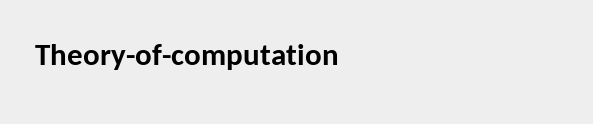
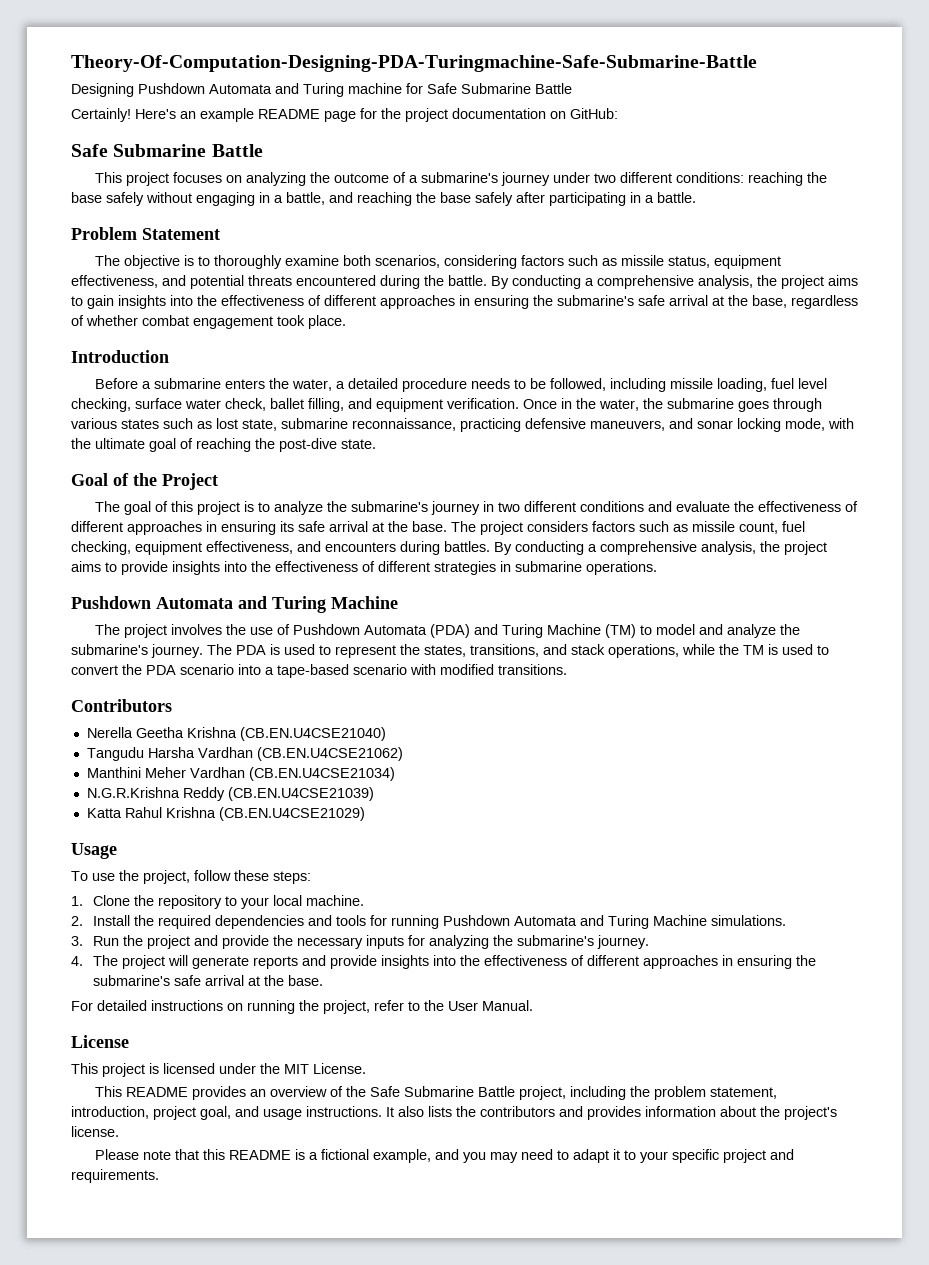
[35,44,339,70] Theory-of-computation -> [71,55,757,72] [71,83,572,97] [71,108,618,122] [71,144,263,157] [95,172,828,186] [71,192,696,206] [71,227,220,240] [95,255,782,269] [71,275,858,289] [71,295,858,309] [71,315,346,329] [71,350,169,363] [95,378,828,392] [71,398,822,412] [71,418,854,432] [71,438,376,452] [71,473,218,490] [95,501,859,515] [71,521,805,535] [71,541,827,555] [71,561,657,575] [71,596,398,613] [95,624,801,638] [71,644,829,658] [71,664,567,678] [71,699,172,712] [86,727,386,741] [86,747,403,761] [86,767,395,781] [86,787,374,801] [86,807,365,821] [71,843,117,859] [71,870,311,884] [71,895,365,909] [71,915,787,929] [71,935,650,949] [71,955,817,969] [93,975,324,986] [71,1000,533,1014] [71,1035,129,1048] [71,1063,366,1077] [95,1086,778,1100] [71,1106,837,1120] [71,1126,119,1137] [95,1149,795,1163] [71,1169,159,1183] Theory-Of-Computation-Designing-PDA-Turingmachine-Safe-Submarine-Battle // Designing Pushdown Automata and Turing machine for Safe Submarine Battle // Certainly! Here's an example README page for the project documentation on GitHub: // Safe Submarine Battle // This project focuses on analyzing the outcome of a submarine's journey under two different conditions: reaching the base safely without engaging in a battle, and reaching the base safely after participating in a battle. // Problem Statement // The objective is to thoroughly examine both scenarios, considering factors such as missile status, equipment effectiveness, and potential threats encountered during the battle. By conducting a comprehensive analysis, the project aims to gain insights into the effectiveness of different approaches in ensuring the submarine's safe arrival at the base, regardless of whether combat engagement took place. // Introduction // Before a submarine enters the water, a detailed procedure needs to be followed, including missile loading, fuel level checking, surface water check, ballet filling, and equipment verification. Once in the water, the submarine goes through various states such as lost state, submarine reconnaissance, practicing defensive maneuvers, and sonar locking mode, with the ultimate goal of reaching the post-dive state. // Goal of the Project // The goal of this project is to analyze the submarine's journey in two different conditions and evaluate the effectiveness of different approaches in ensuring its safe arrival at the base. The project considers factors such as missile count, fuel checking, equipment effectiveness, and encounters during battles. By conducting a comprehensive analysis, the project aims to provide insights into the effectiveness of different strategies in submarine operations. // Pushdown Automata and Turing Machine // The project involves the use of Pushdown Automata (PDA) and Turing Machine (TM) to model and analyze the submarine's journey. The PDA is used to represent the states, transitions, and stack operations, while the TM is used to convert the PDA scenario into a tape-based scenario with modified transitions. // Contributors // Nerella Geetha Krishna (CB.EN.U4CSE21040) // Tangudu Harsha Vardhan (CB.EN.U4CSE21062) // Manthini Meher Vardhan (CB.EN.U4CSE21034) // N.G.R.Krishna Reddy (CB.EN.U4CSE21039) // Katta Rahul Krishna (CB.EN.U4CSE21029) // Usage // To use the project, follow these steps: // 1. Clone the repository to your local machine. // 2. Install the required dependencies and tools for running Pushdown Automata and Turing Machine simulations. // 3. Run the project and provide the necessary inputs for analyzing the submarine's journey. // 4. The project will generate reports and provide insights into the effectiveness of different approaches in ensuring the submarine's safe arrival at the base. // For detailed instructions on running the project, refer to the User Manual. // License // This project is licensed under the MIT License. // This README provides an overview of the Safe Submarine Battle project, including the problem statement, introduction, project goal, and usage instructions. It also lists the contributors and provides information about the project's license. // Please note that this README is a fictional example, and you may need to adapt it to your specific project and requirements.

